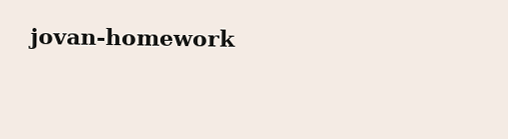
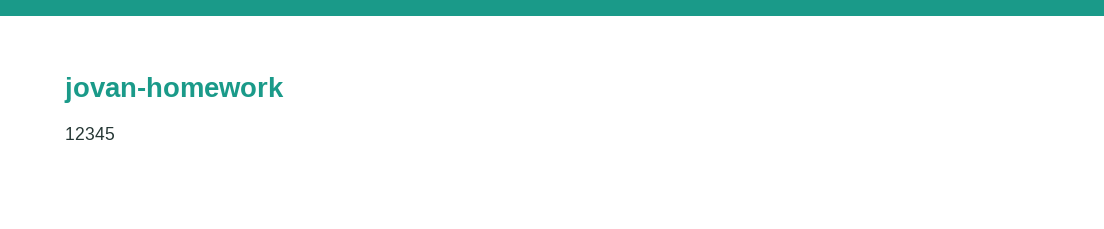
(236, 39) none -> [65,127,115,140] // 12345

